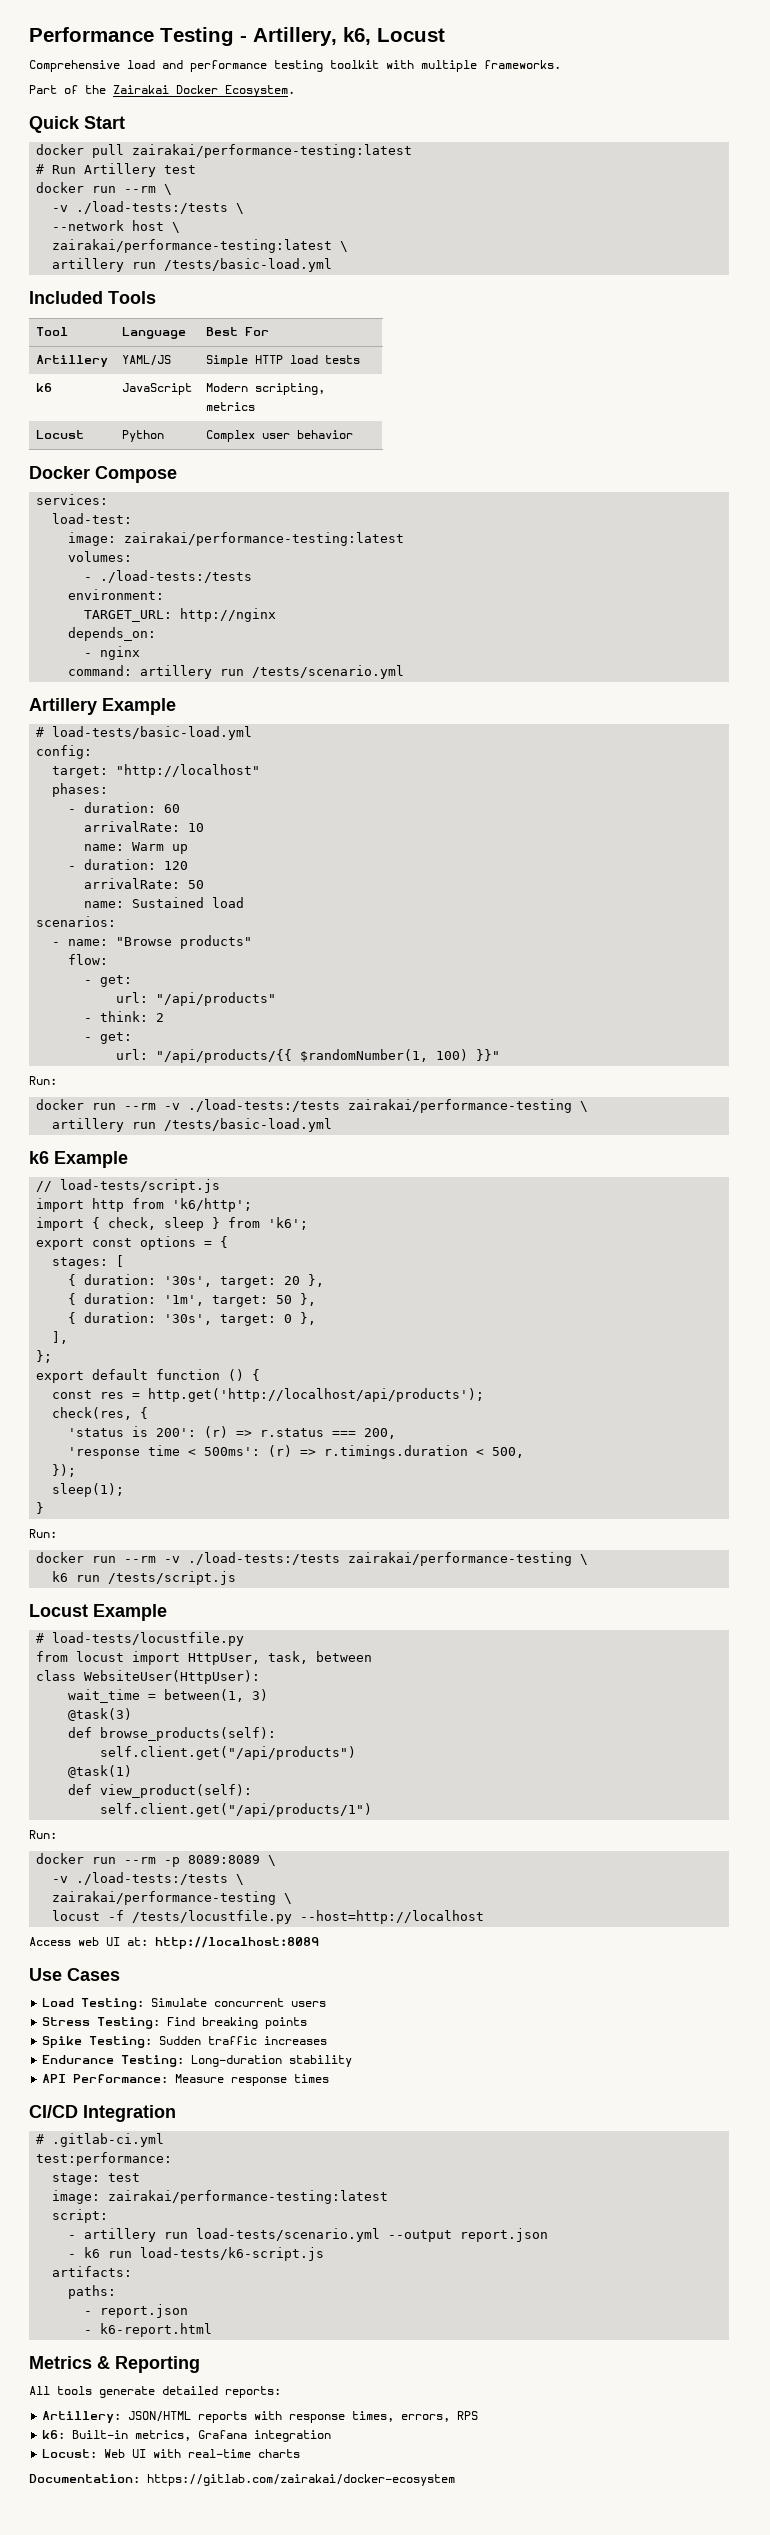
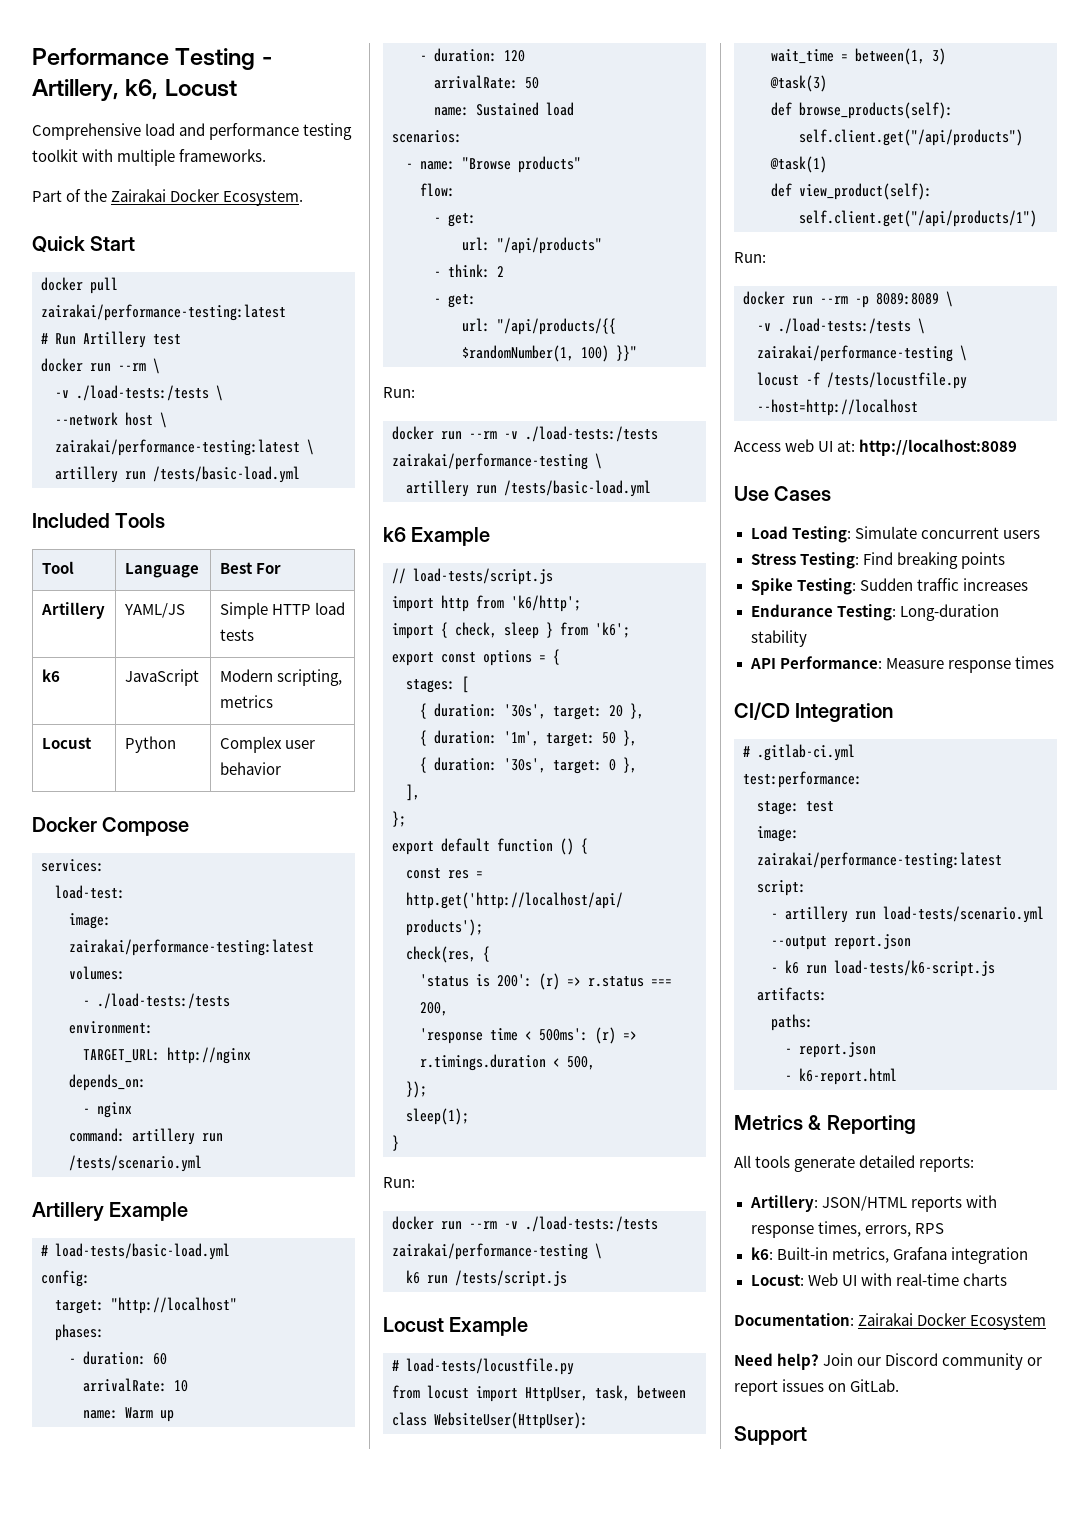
[147,2474,455,2486] https://gitlab.com/zairakai/docker-ecosystem -> [858,1313,1047,1330] [734,1353,1043,1370] [734,1379,900,1396] [734,1426,807,1445] Zairakai Docker Ecosystem // Need help? Join our Discord community or report issues on GitLab. // Support

